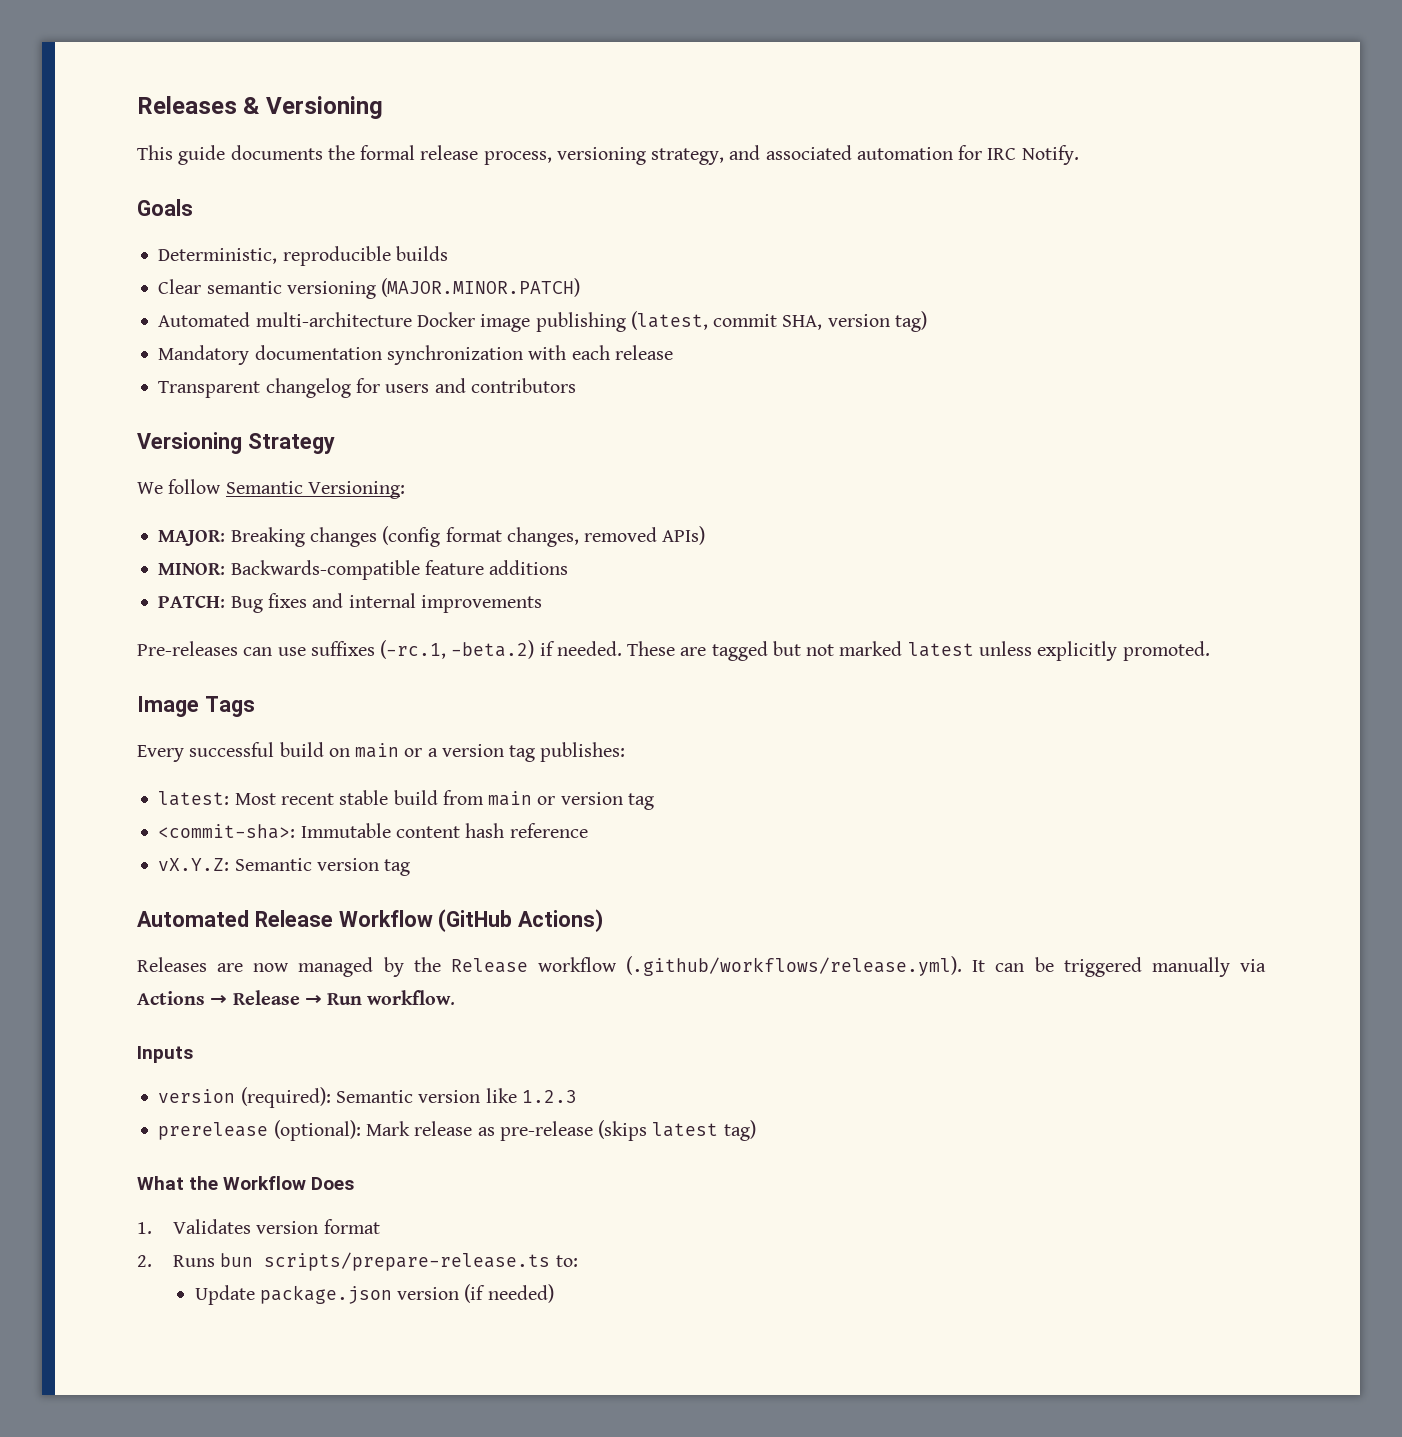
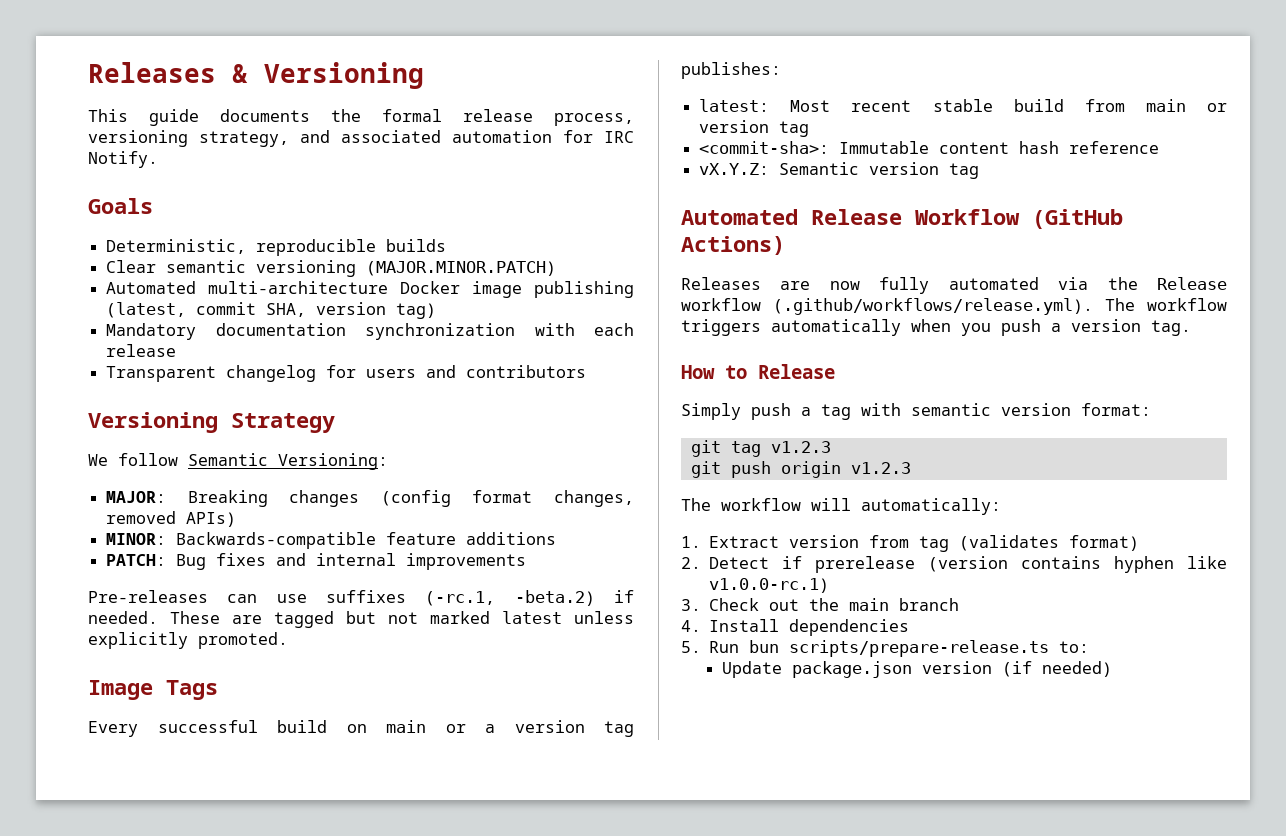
[298,957,404,977] managed by -> [879,277,1089,294] fully automated via
[972,957,1266,977] [137,990,456,1005] [137,1046,193,1063] [158,1087,577,1108] [158,1120,756,1141] [137,1176,355,1190] [137,1219,380,1234] [137,1255,216,1267] It can be triggered manually via Actions → Release → Run workflow. // Inputs // version (required): Semantic version like 1.2.3 // prerelease (optional): Mark release as pre-release (skips latest tag) // What the Workflow Does // 1. Validates version format // 2. Runs -> [1105,298,1227,311] [681,319,1191,336] [681,364,835,379] [681,403,1151,420] [690,440,831,457] [690,461,911,478] [681,498,1001,515] [681,535,1140,552] [681,556,1227,573] [709,578,830,593] [681,598,960,611] [681,619,910,636] [681,641,740,653] The workflow triggers automatically when you push a version tag. // How to Release // Simply push a tag with semantic version format: // git tag v1.2.3 // git push origin v1.2.3 // The workflow will automatically: // 1. Extract version from tag (validates format) // 2. Detect if prerelease (version contains hyphen like v1.0.0-rc.1) // 3. Check out the main branch // 4. Install dependencies // 5. Run

